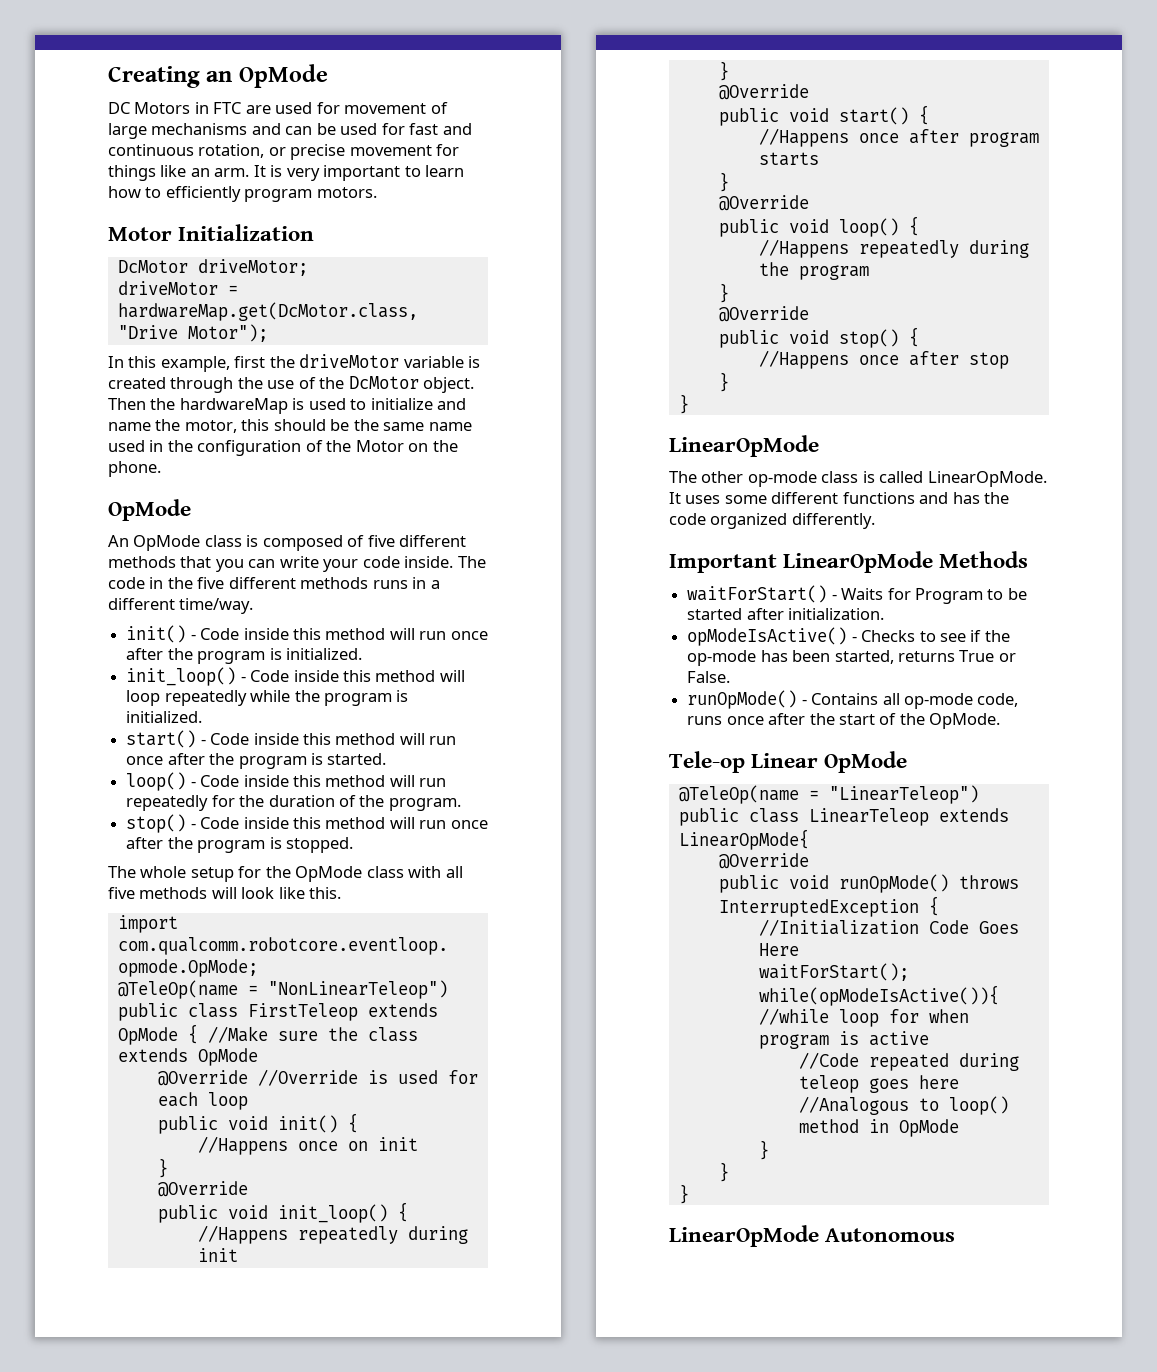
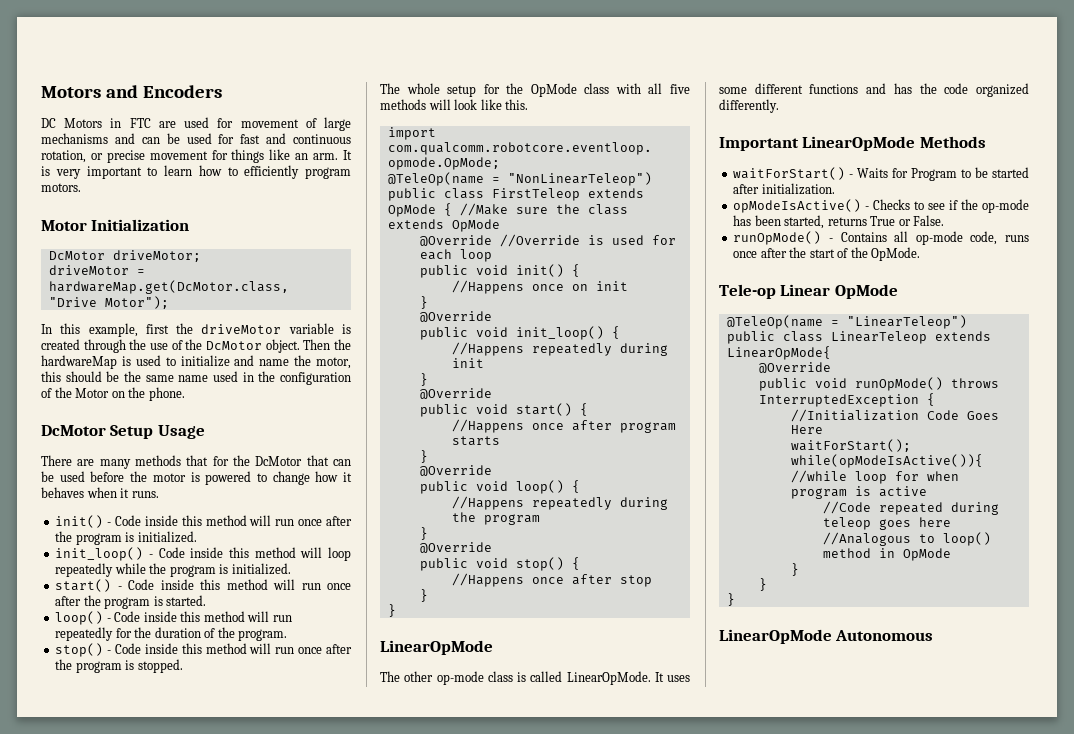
[108,64,328,88] Creating an OpMode -> [41,85,222,98] Motors and Encoders
[108,499,191,521] [108,535,467,551] [108,556,486,572] [108,577,440,589] [108,598,254,614] OpMode // An OpMode class is composed of five different methods that you can write your code inside. The code in the five different methods runs in a different time/way. -> [41,425,205,439] [41,455,351,469] [41,471,352,485] [41,487,159,498] DcMotor Setup Usage // There are many methods that for the DcMotor that can be used before the motor is powered to change how it behaves when it runs.

